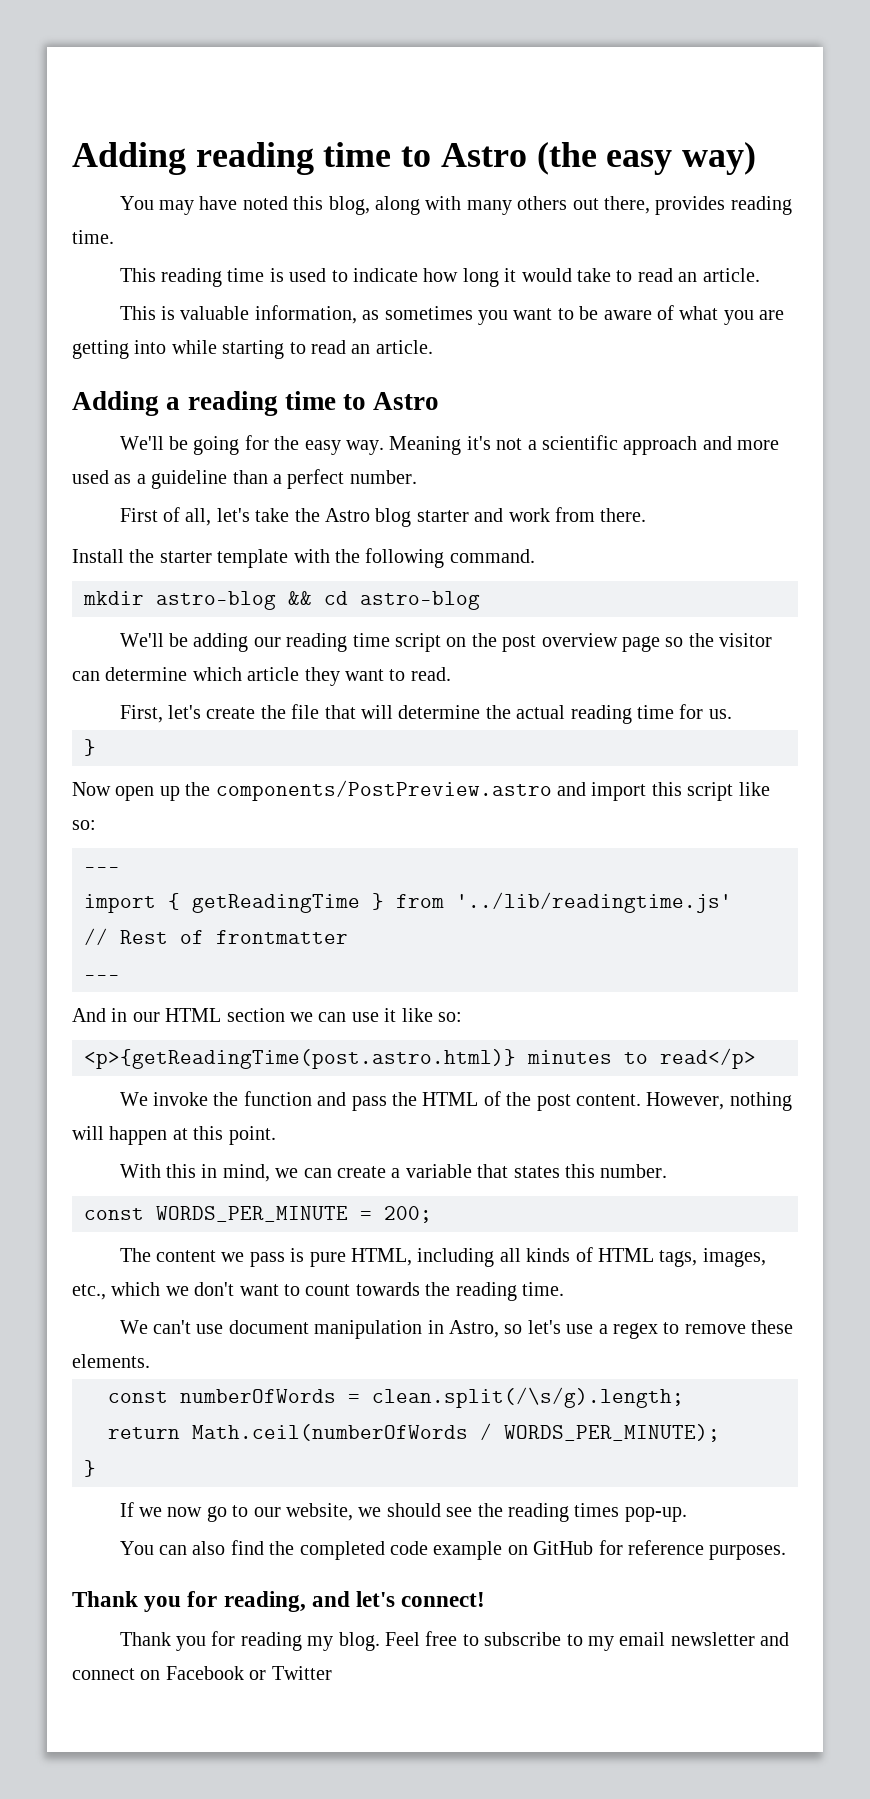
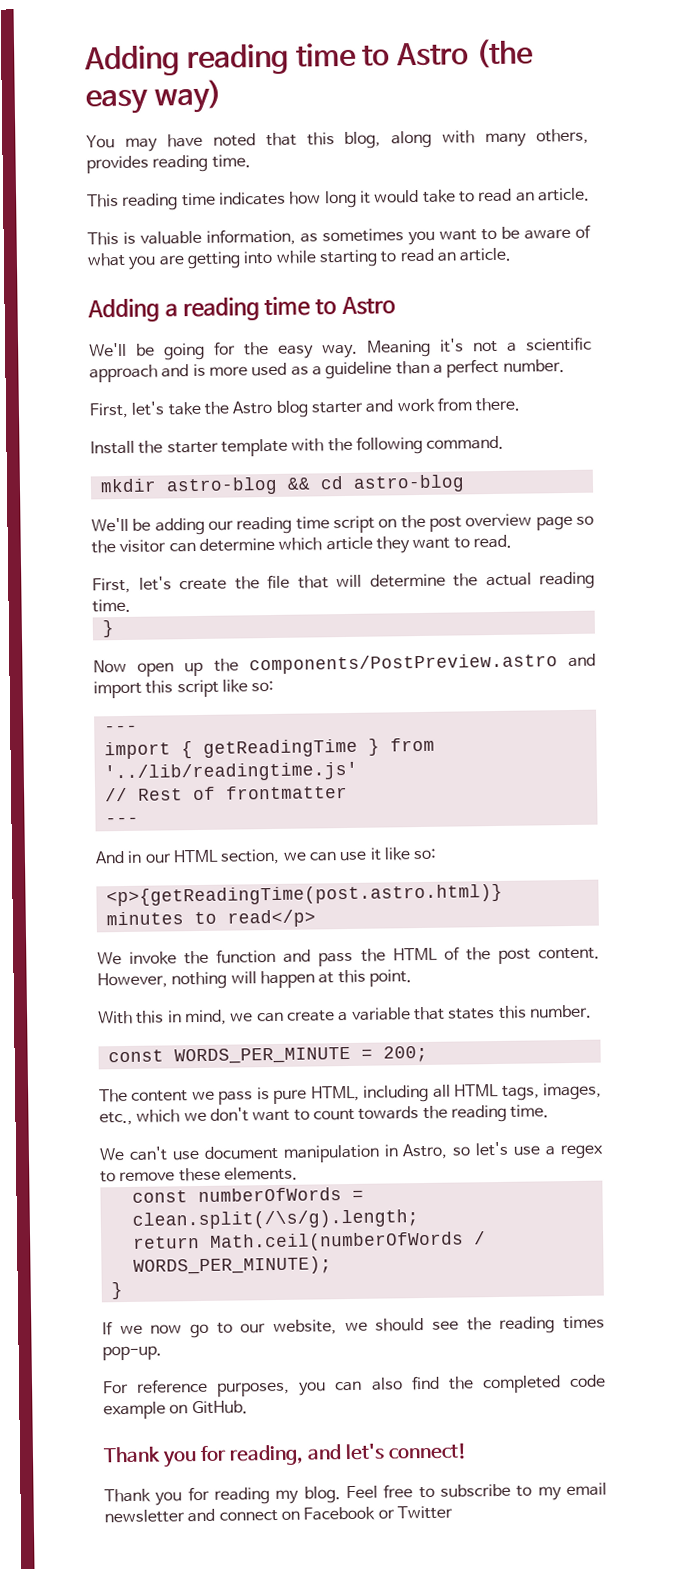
(288, 203) none -> [265,132,297,147] that
[517,196,650,214] others out there, -> [536,128,589,145] others,
[269,268,418,282] is used to indicate -> [218,191,286,206] indicates
(732, 443) none -> [192,363,206,377] is
[119,507,212,526] First of all, -> [89,402,129,419] First,
[636,704,732,719] time for us. -> [92,598,131,613] time.
[226,1008,285,1022] section -> [220,848,281,865] section,
[526,1247,593,1262] kinds of -> (451, 1091) none
[119,1541,154,1555] You -> [102,1378,327,1397] For reference purposes, you
[533,1540,787,1560] GitHub for reference purposes. -> [191,1400,248,1415] GitHub.

